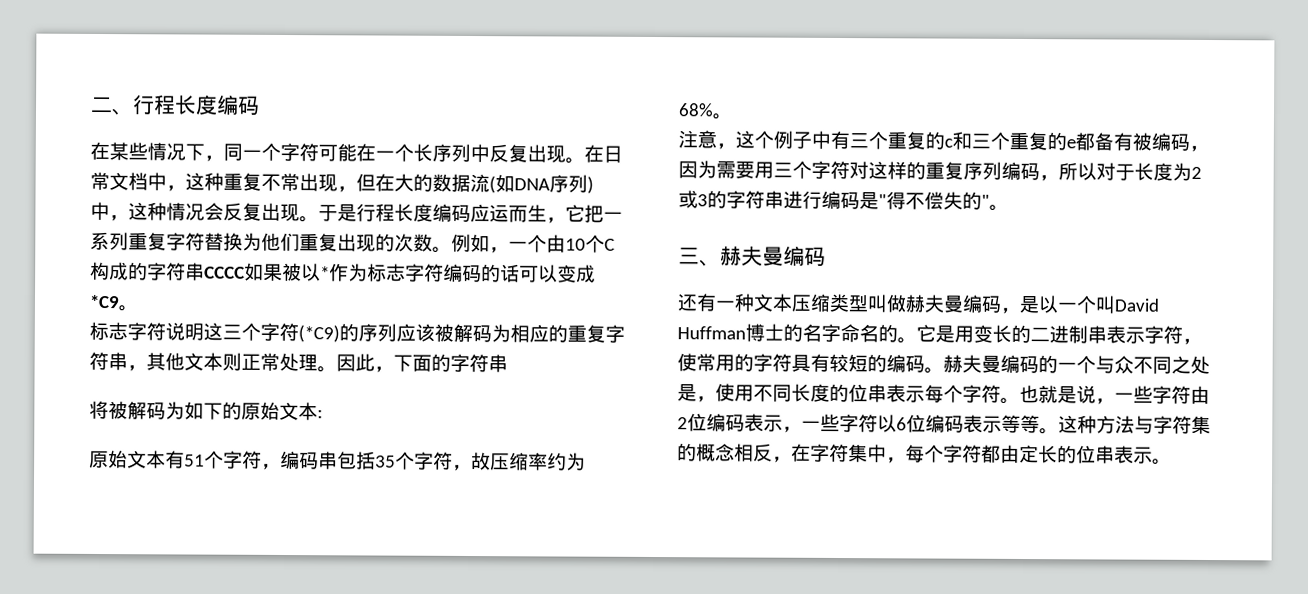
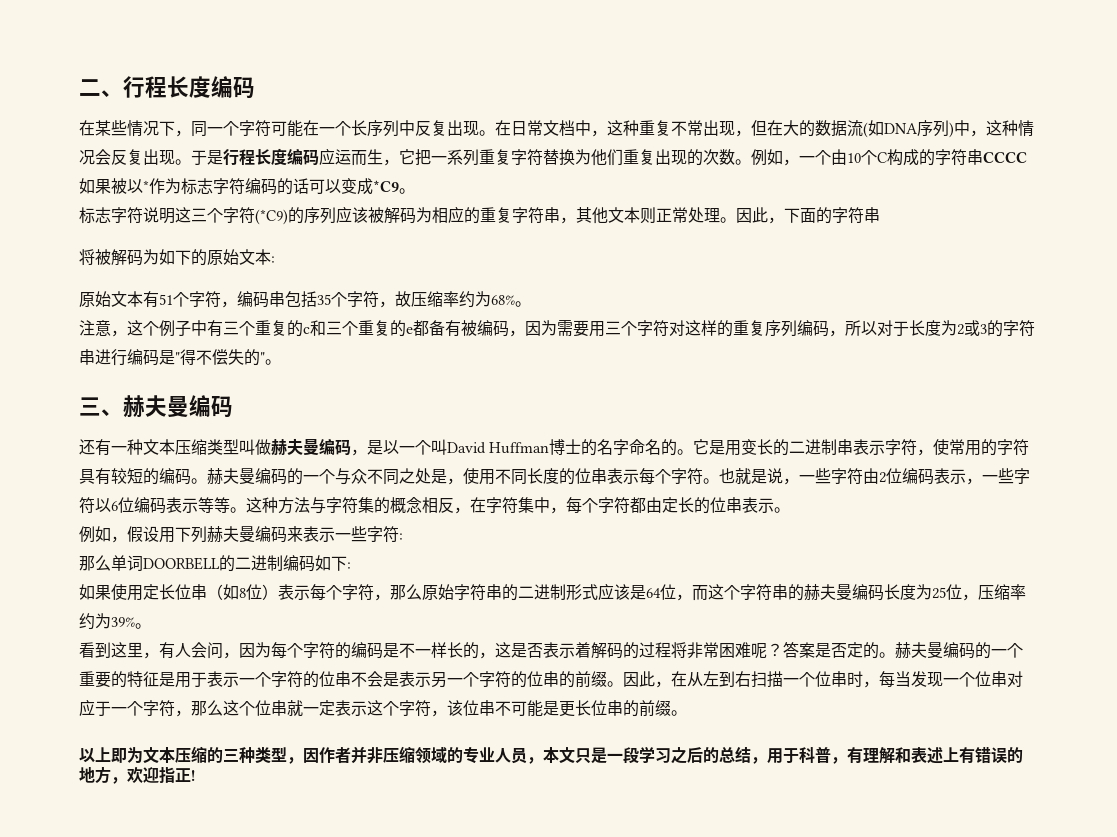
(1172, 461) none -> [79,526,403,543] [79,555,351,572] [79,583,1026,601] [79,613,151,630] [79,642,1023,659] [79,671,1023,688] [79,699,687,717] [79,746,1023,764] [79,766,195,784] // 例如，假设用下列赫夫曼编码来表示一些字符: // 那么单词DOORBELL的二进制编码如下: // 如果使用定长位串（如8位）表示每个字符，那么原始字符串的二进制形式应该是64位，而这个字符串的赫夫曼编码长度为25位，压缩率约为39%。 // 看到这里，有人会问，因为每个字符的编码是不一样长的，这是否表示着解码的过程将非常困难呢？答案是否定的。赫夫曼编码的一个重要的特征是用于表示一个字符的位串不会是表示另一个字符的位串的前缀。因此，在从左到右扫描一个位串时，每当发现一个位串对应于一个字符，那么这个位串就一定表示这个字符，该位串不可能是更长位串的前缀。 // 以上即为文本压缩的三种类型，因作者并非压缩领域的专业人员，本文只是一段学习之后的总结，用于科普，有理解和表述上有错误的地方，欢迎指正!

